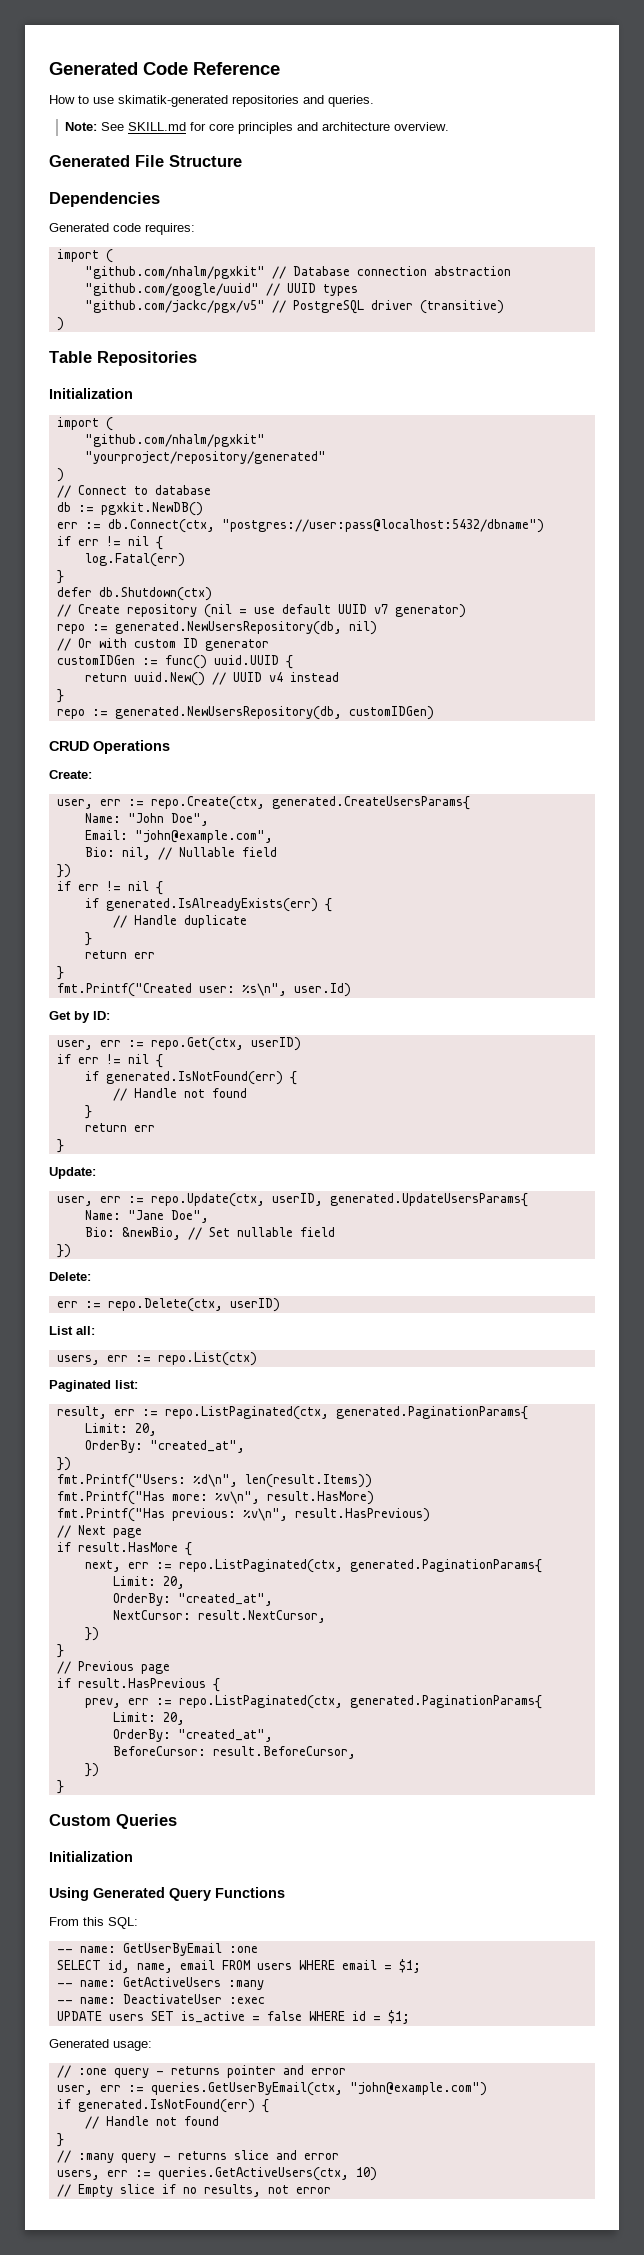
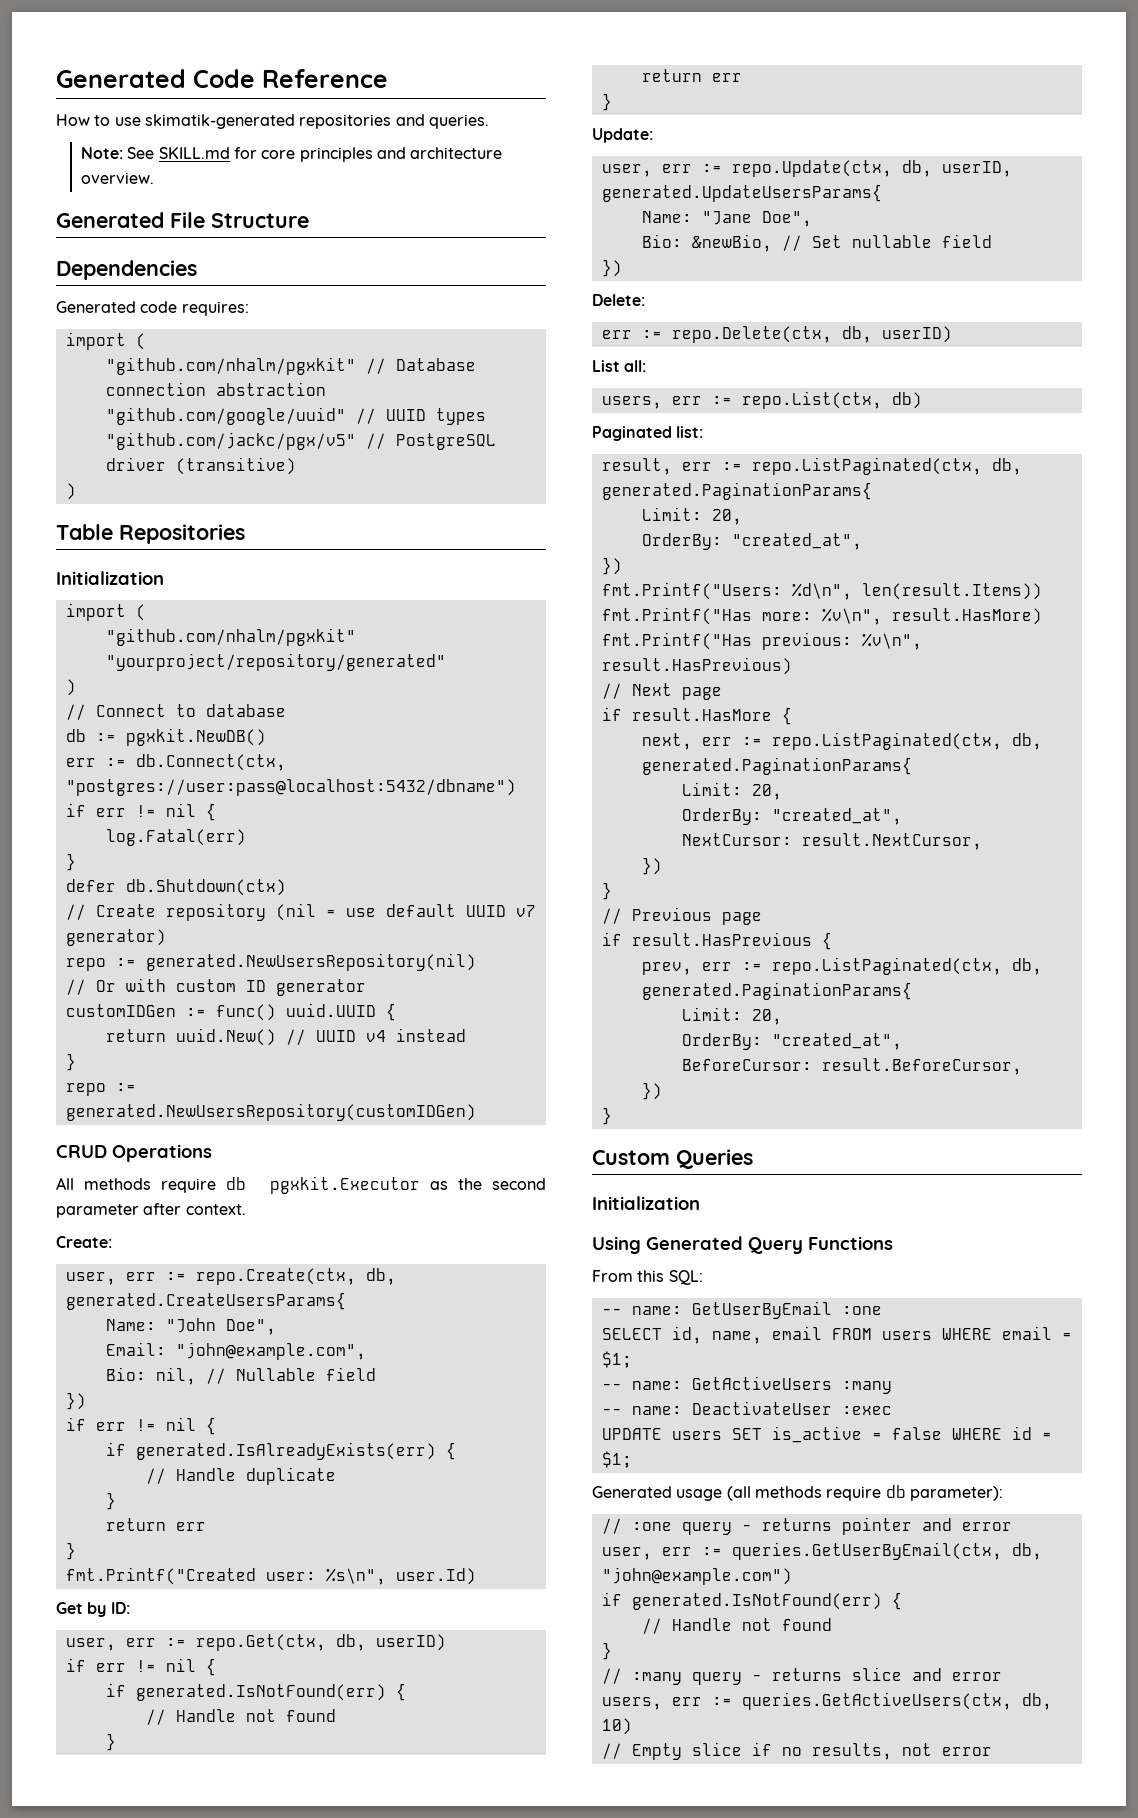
[114,621,377,635] generated.NewUsersRepository(db, nil) -> [145,953,476,971] generated.NewUsersRepository(nil)
[114,706,434,720] generated.NewUsersRepository(db, customIDGen) -> [65,1103,476,1121] generated.NewUsersRepository(customIDGen)
(170, 747) none -> [56,1176,546,1194] [56,1203,246,1218] // All methods require db pgxkit.Executor as the second parameter after context.
(265, 803) none -> [365,1268,396,1285] db,
(244, 1044) none -> [335,1634,366,1651] db,
(265, 1200) none -> [901,160,932,177] db,
(223, 1305) none -> [841,326,872,343] db,
[157,1352,257,1366] repo.List(ctx) -> [741,391,922,409] repo.List(ctx, db)
(329, 1413) none -> [991,458,1022,475] db,
(343, 1566) none -> [1011,733,1042,750] db,
(343, 1702) none -> [1011,958,1042,975] db,
[113,2041,152,2051] usage: -> [676,1485,1003,1501] usage (all methods require db parameter):
(343, 2089) none -> [1011,1543,1042,1560] db,
(349, 2174) none -> [1021,1693,1052,1710] db,

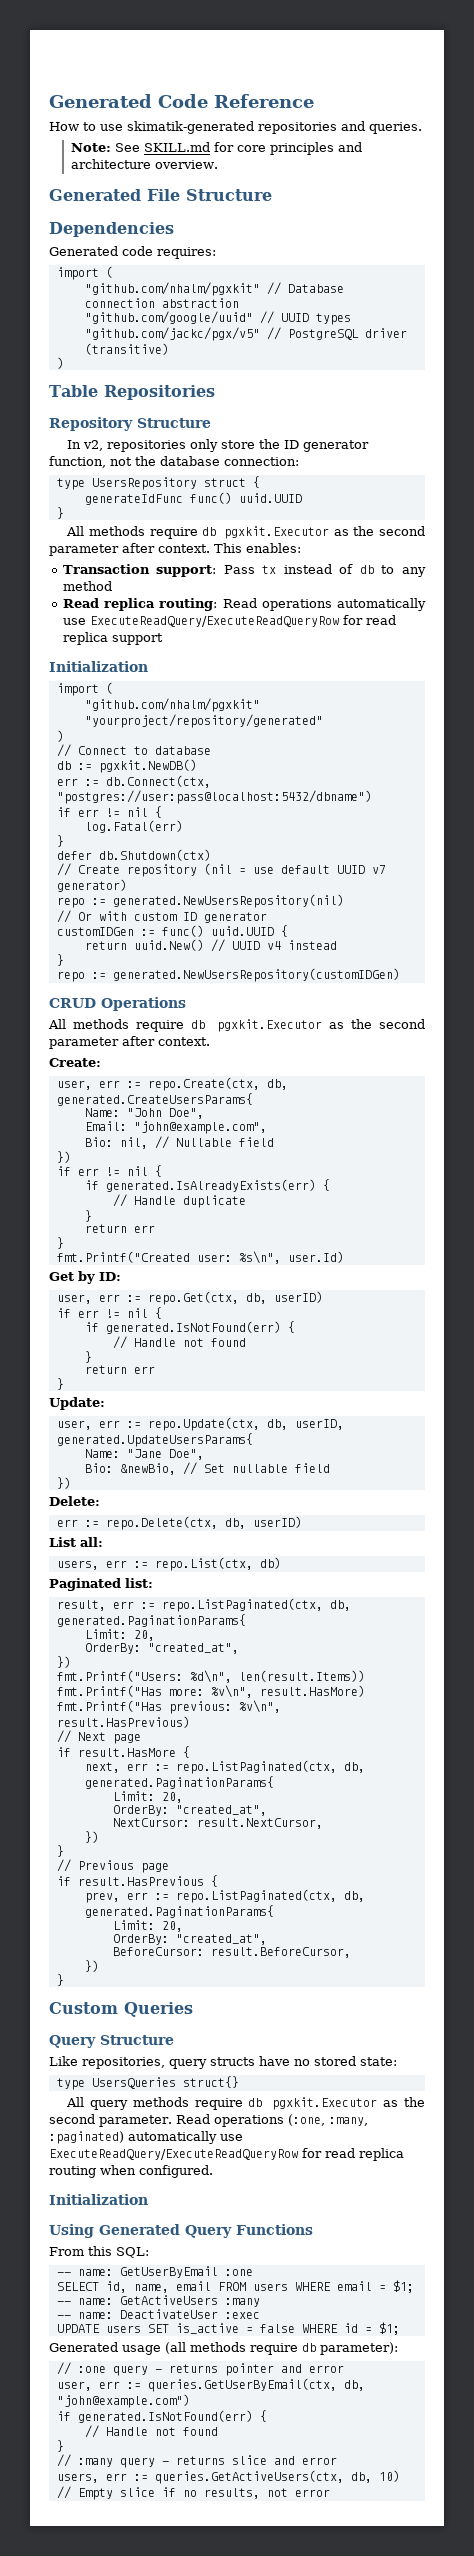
(245, 534) none -> [49,417,211,431] [67,439,370,452] [49,456,299,468] [56,476,260,490] [84,492,302,505] [56,507,64,519] [66,526,426,539] [49,543,301,556] [62,564,426,577] [62,581,112,591] [62,598,426,611] [62,615,396,627] [62,632,163,645] // Repository Structure // In v2, repositories only store the ID generator function, not the database connection: // type UsersRepository struct { // generateIdFunc func() uuid.UUID // } // All methods require db pgxkit.Executor as the second parameter after context. This enables: // Transaction support: Pass tx instead of db to any method // Read replica routing: Read operations automatically use ExecuteReadQuery/ExecuteReadQueryRow for read replica support
(753, 1159) none -> [49,2035,174,2048] [49,2056,397,2069] [56,2076,239,2090] [66,2097,425,2110] [49,2114,368,2127] [49,2131,243,2144] [49,2148,404,2161] [49,2165,213,2178] // Query Structure // Like repositories, query structs have no stored state: // type UsersQueries struct{} // All query methods require db pgxkit.Executor as the second parameter. Read operations (:one, :many, :paginated) automatically use ExecuteReadQuery/ExecuteReadQueryRow for read replica routing when configured.

